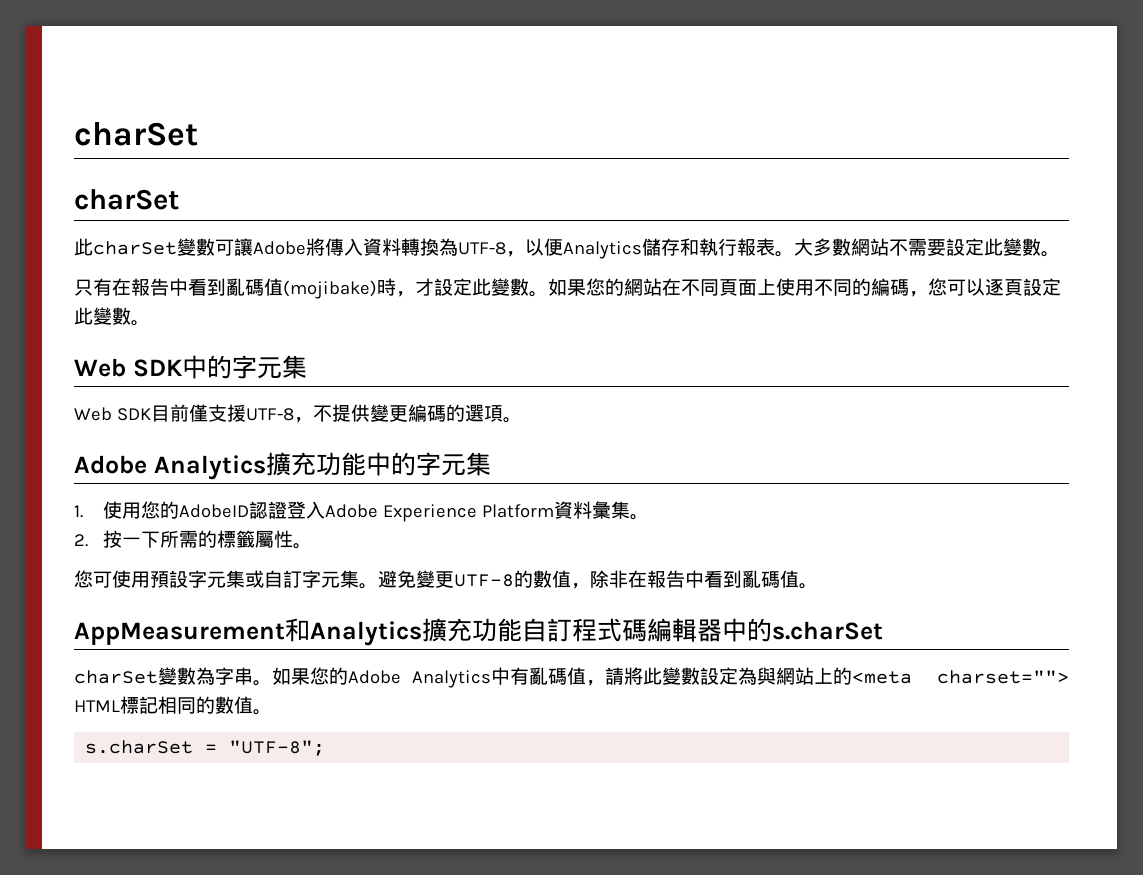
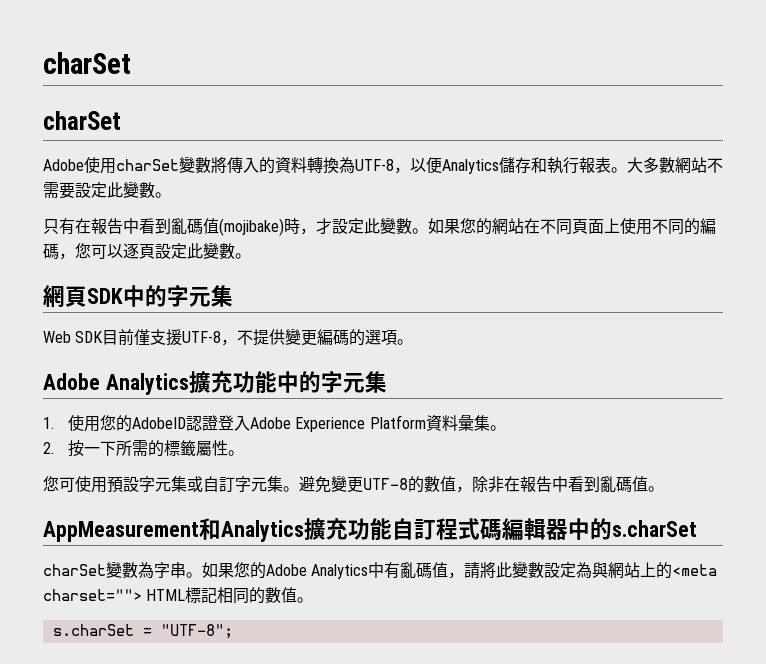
[74,238,363,256] 此charSet變數可讓Adobe將傳入 -> [43,156,275,174] Adobe使用charSet變數將傳入的
[74,358,126,377] Web -> [43,285,87,308] 網頁

